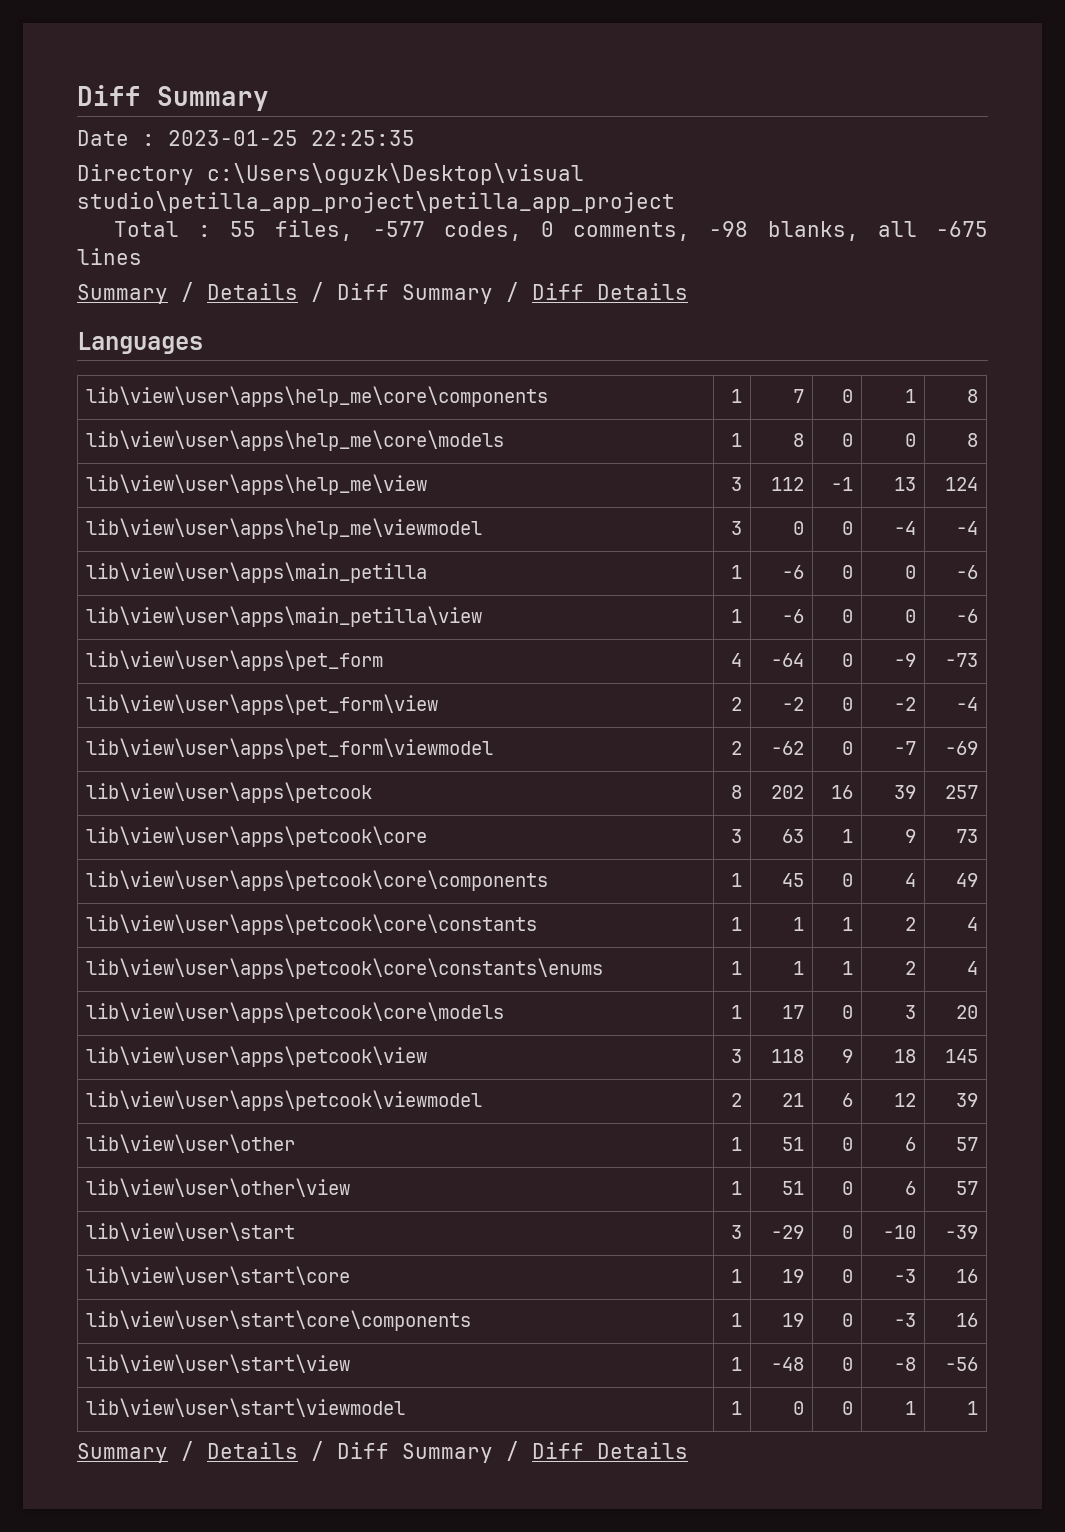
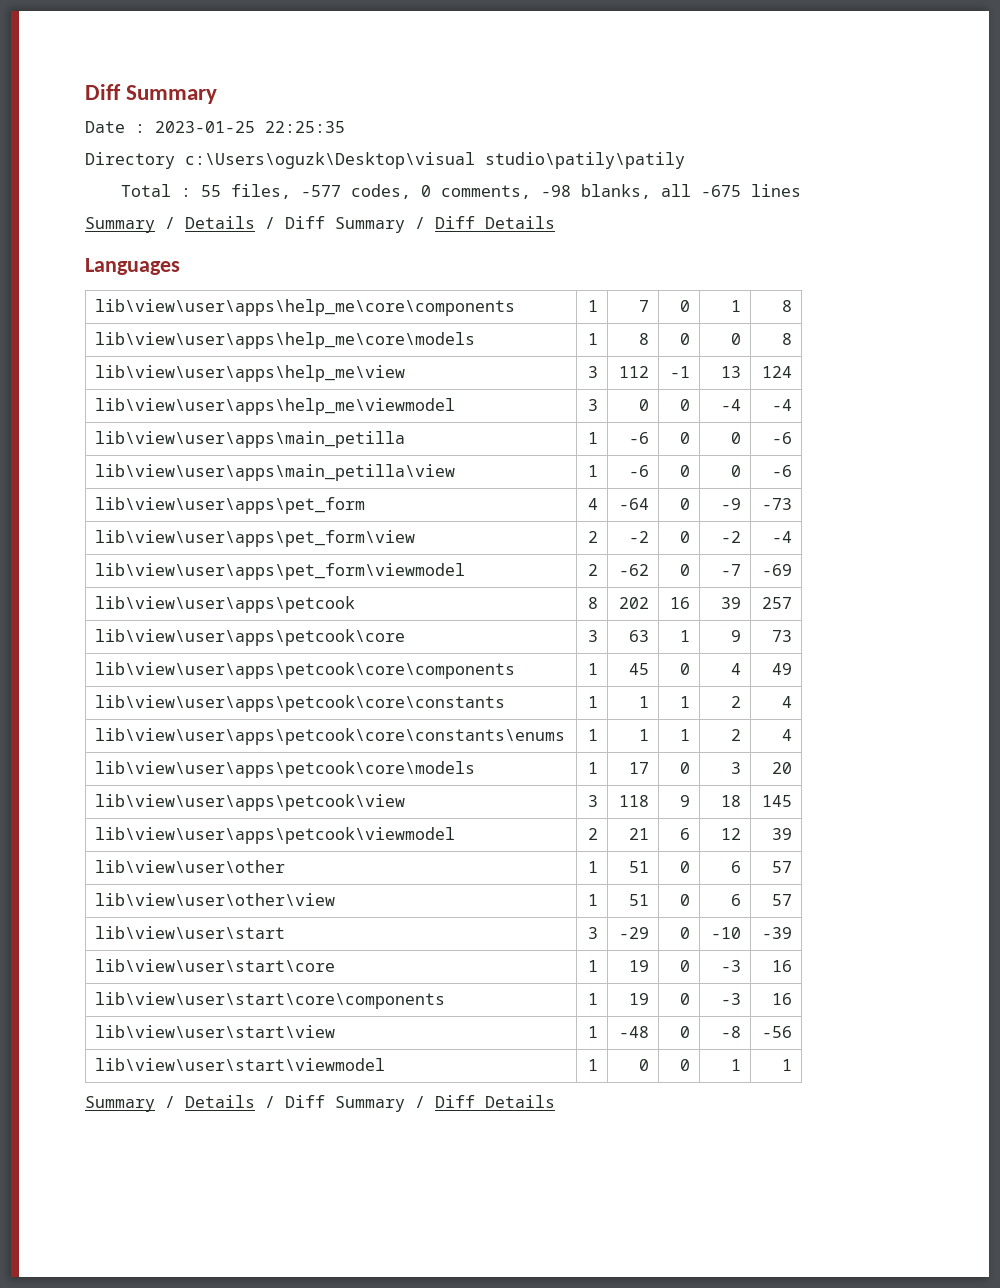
[77,191,675,213] studio\petilla_app_project\petilla_app_project -> [485,152,685,169] studio\patily\patily

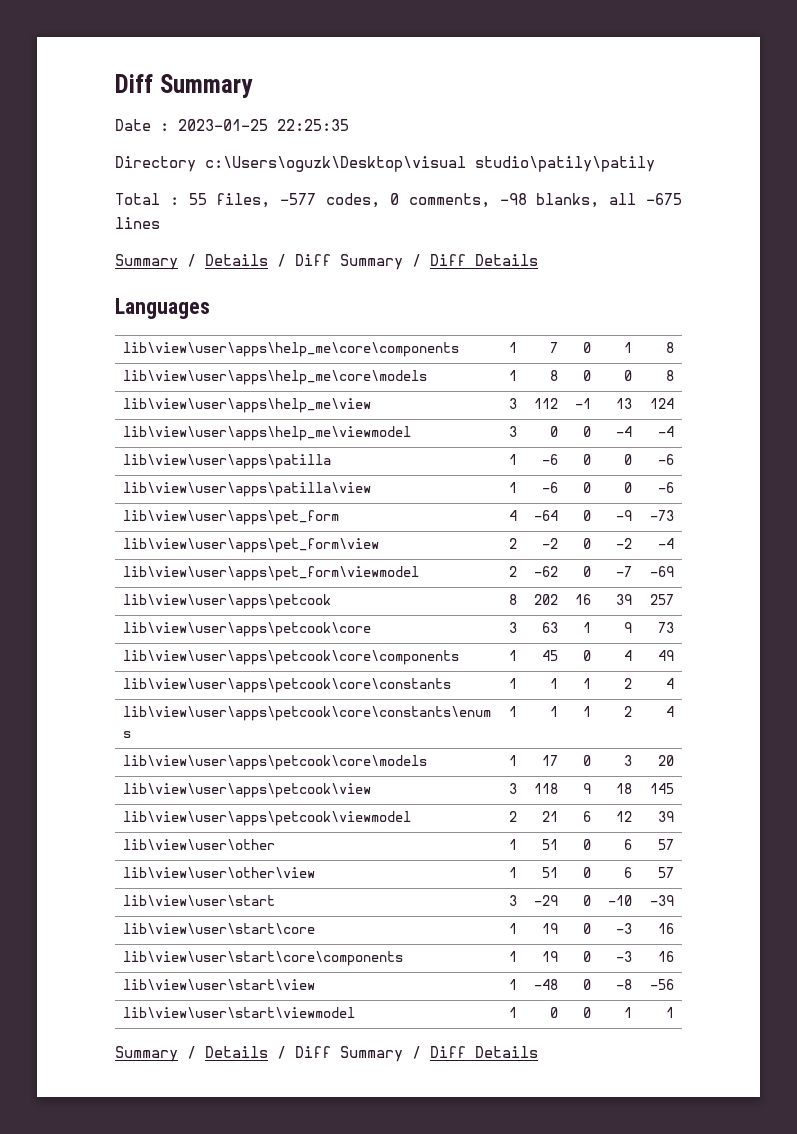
[95,431,406,448] [587,432,598,444] [628,432,649,444] [679,432,690,444] [730,432,741,444] [771,432,792,444] [95,464,456,481] lib\view\user\apps\main_petilla | 1 | -6 | 0 | 0 | -6 // lib\view\user\apps\main_petilla\view -> [123,454,332,469] [508,454,517,465] [541,454,558,465] [582,454,591,465] [623,454,632,465] [657,454,674,465] [123,482,372,497] lib\view\user\apps\patilla | 1 | -6 | 0 | 0 | -6 // lib\view\user\apps\patilla\view

